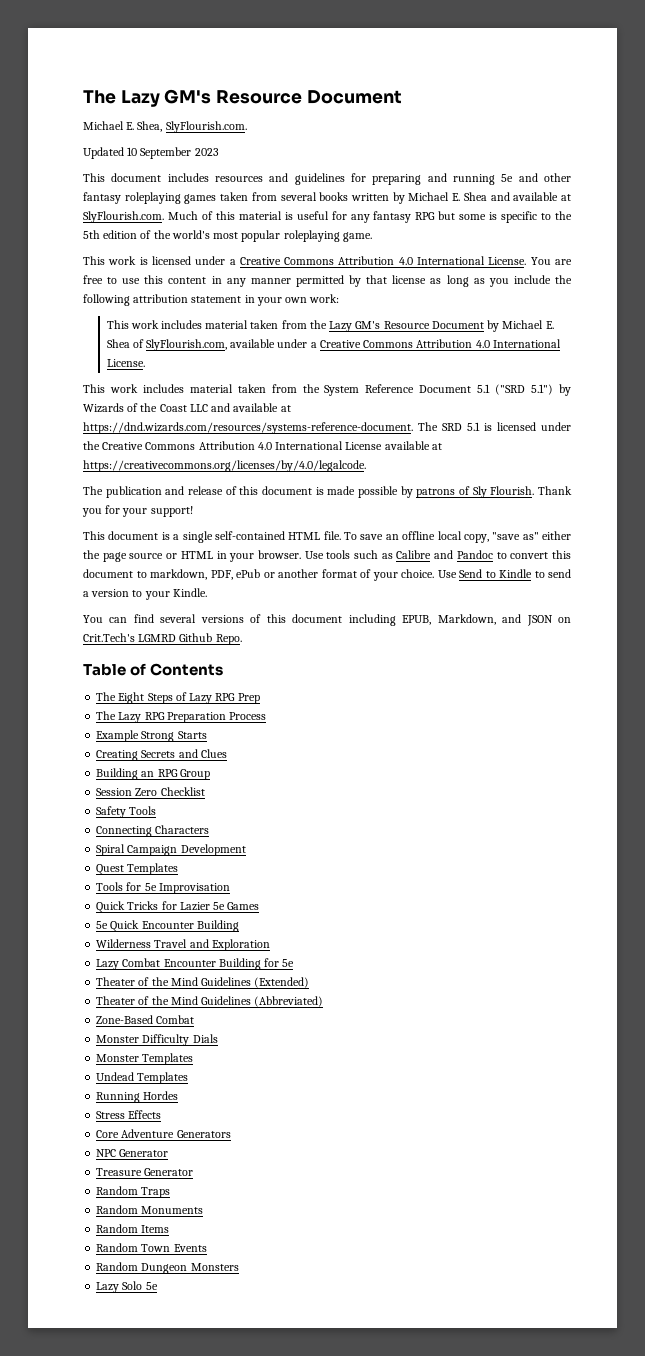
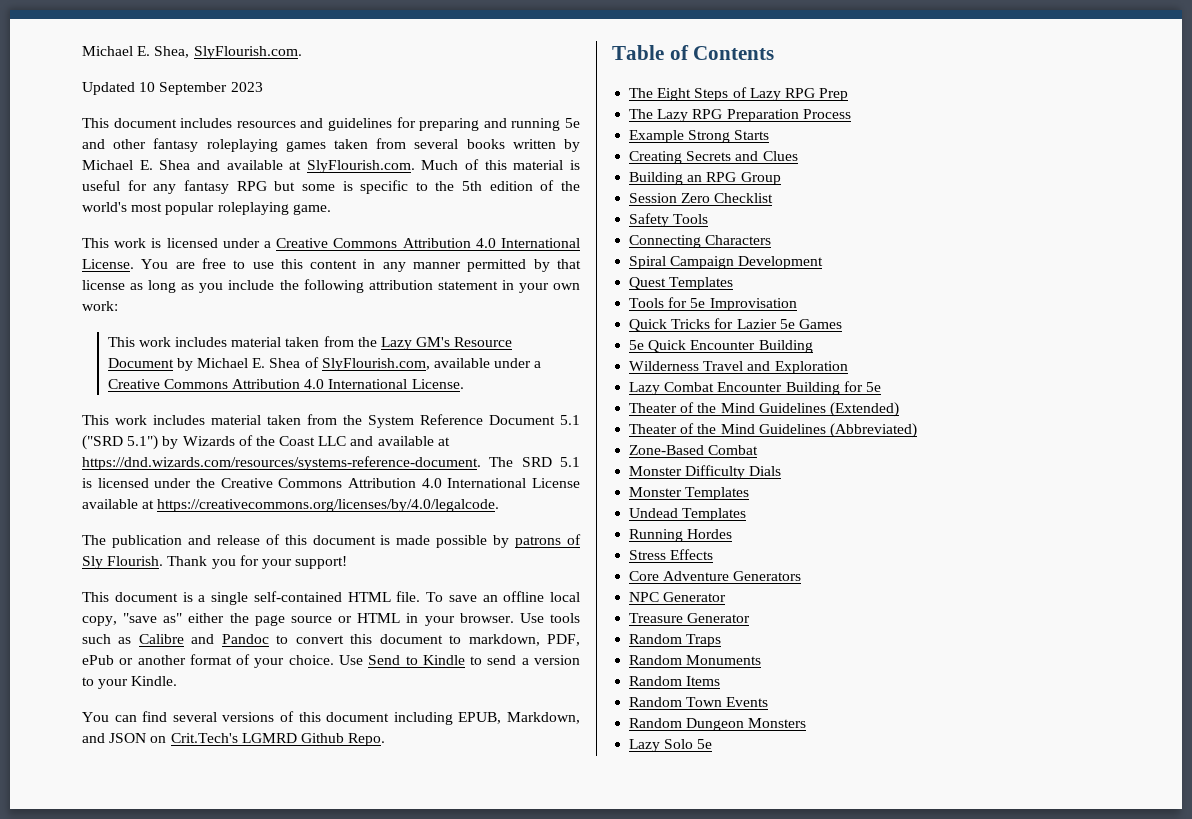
[83,89,402,107] The Lazy GM's Resource Document // -> (82, 51) none

